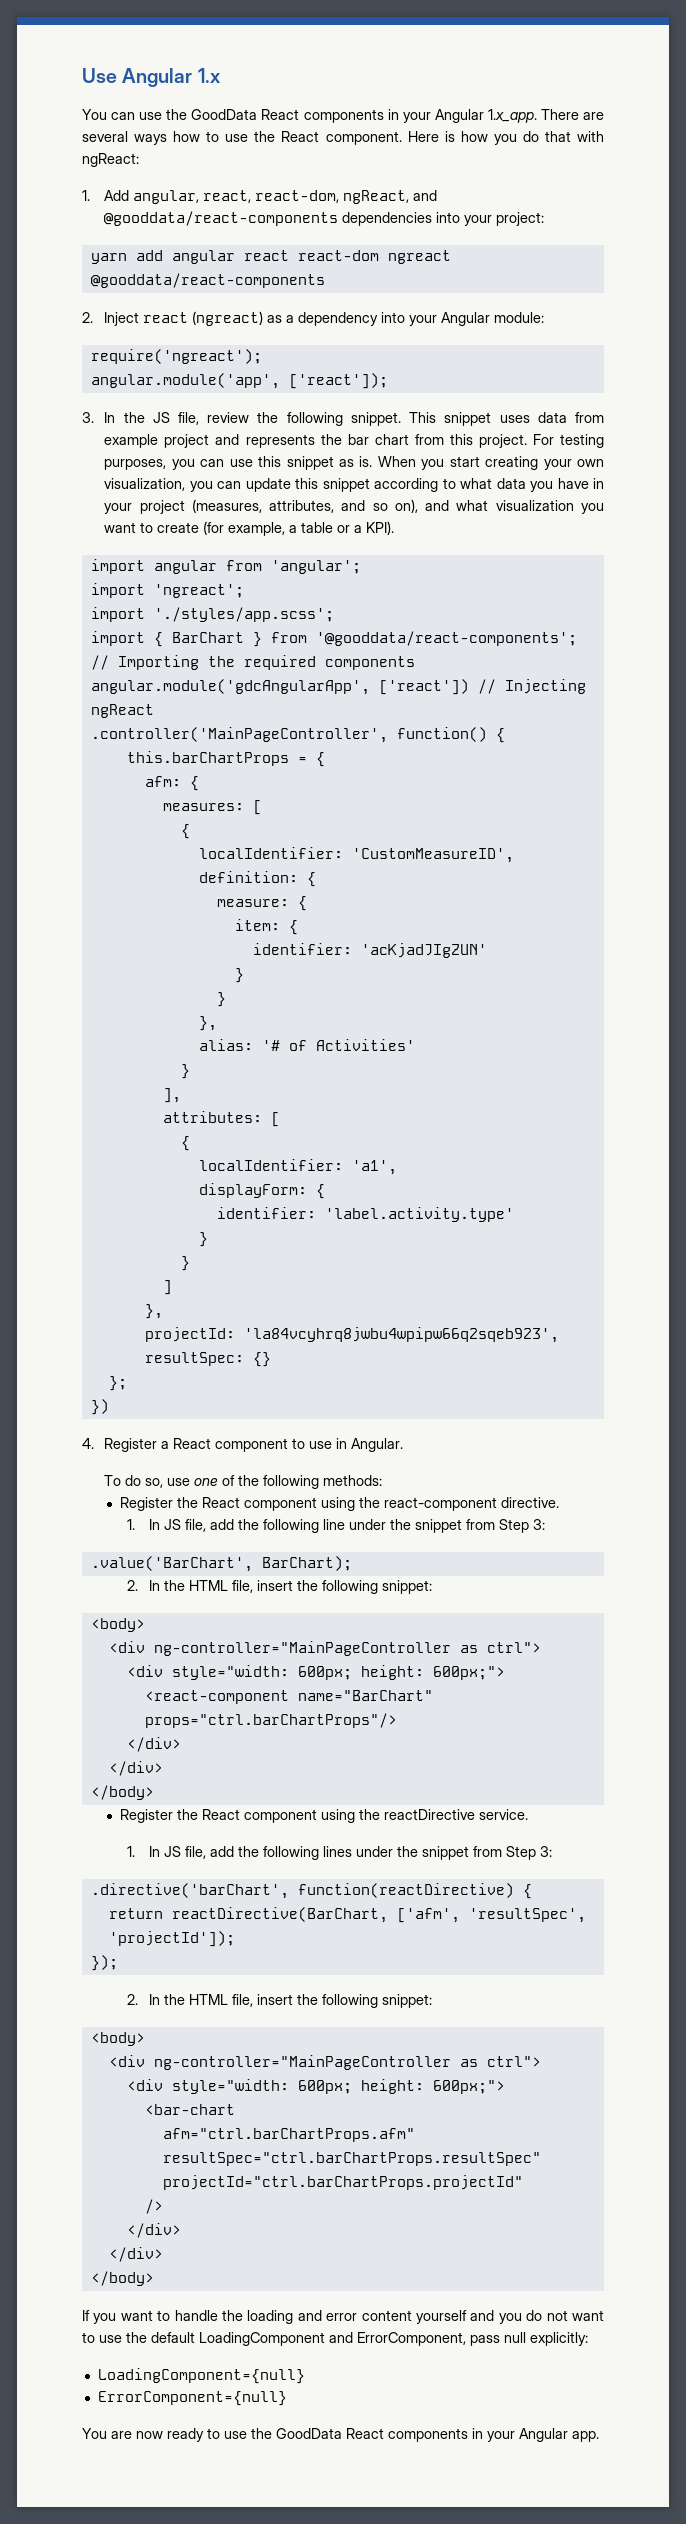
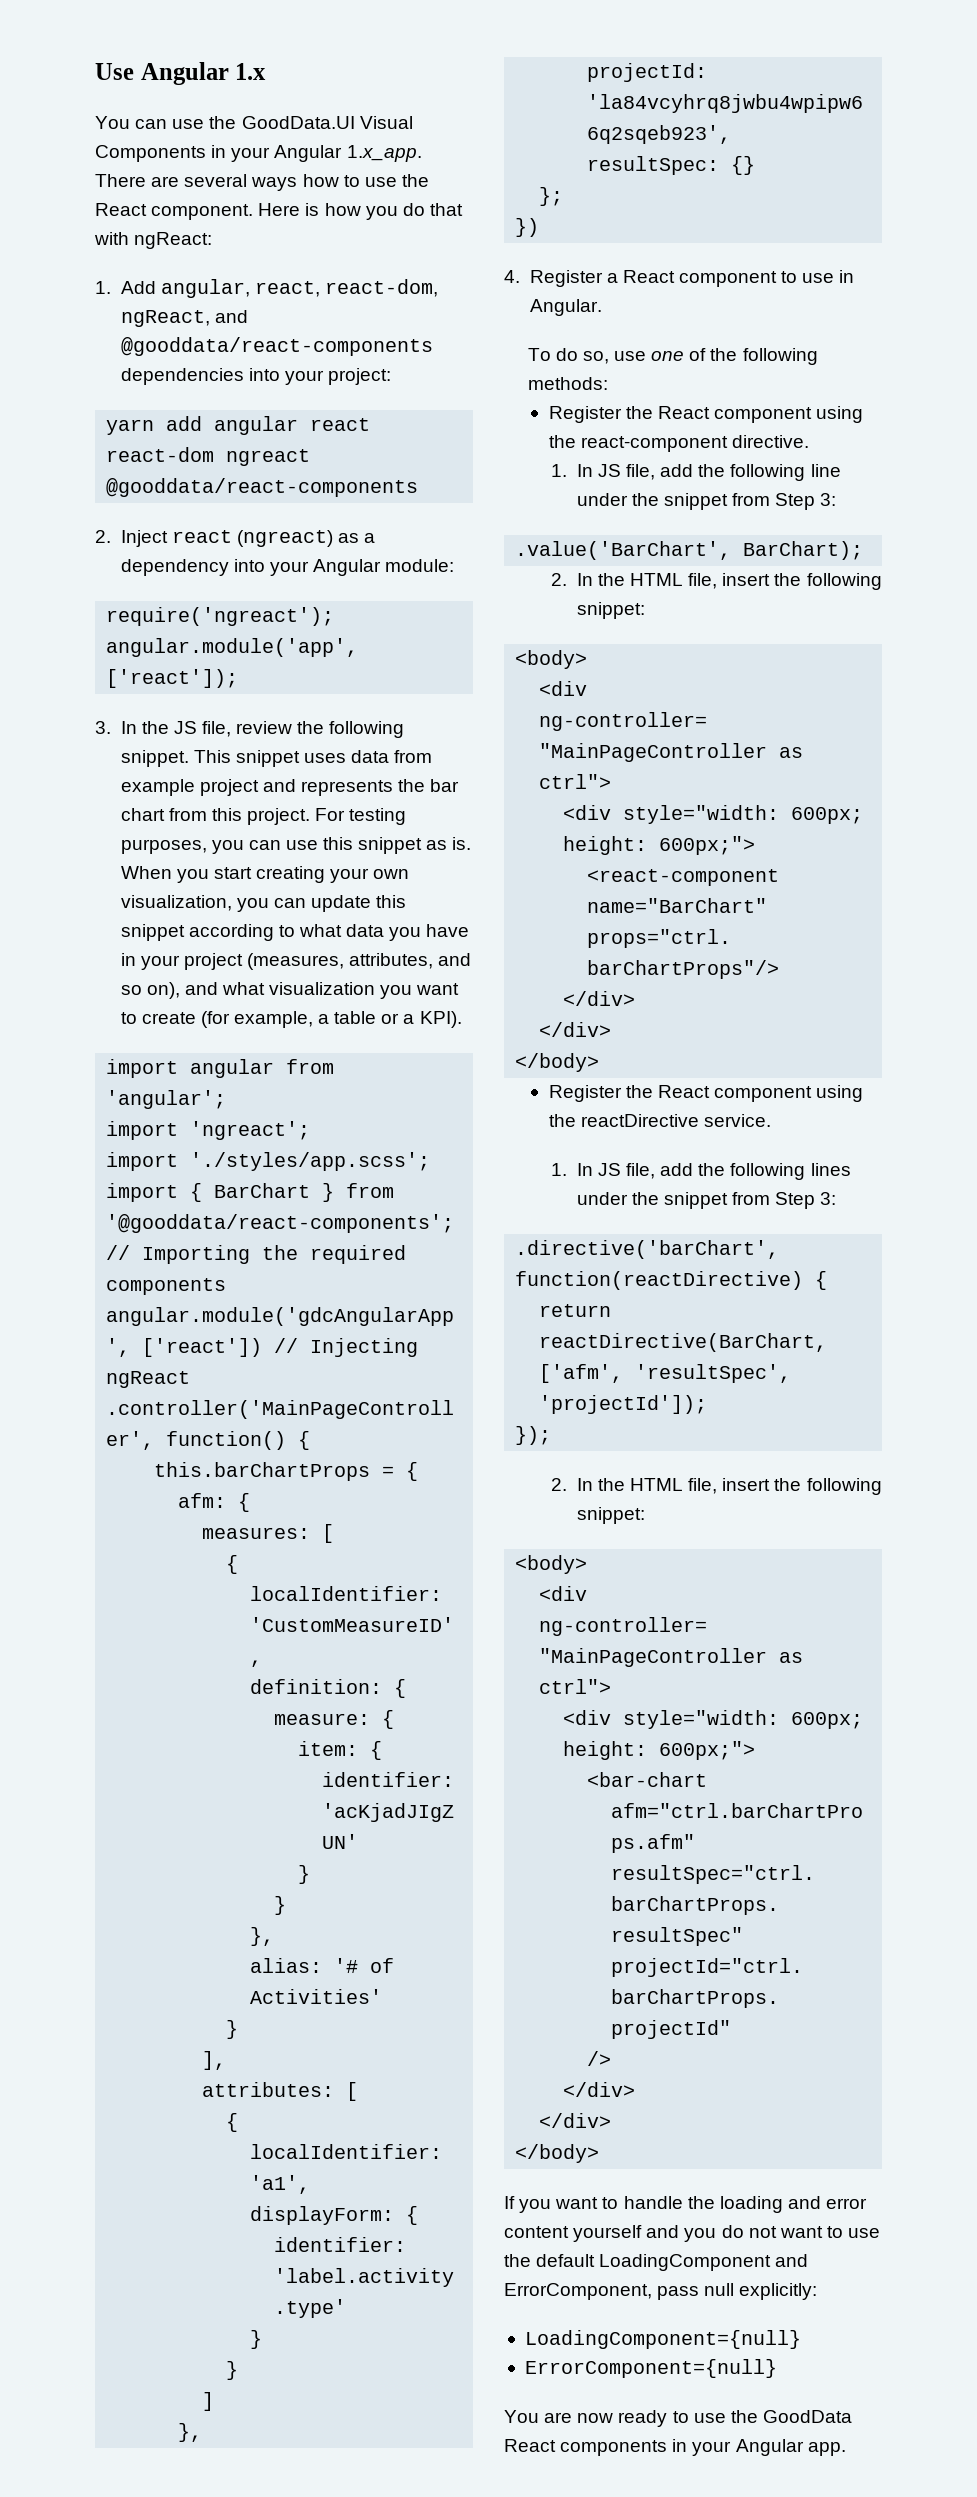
[191,109,384,123] GoodData React components -> [241,116,413,129] [95,145,206,162] GoodData.UI Visual Components

